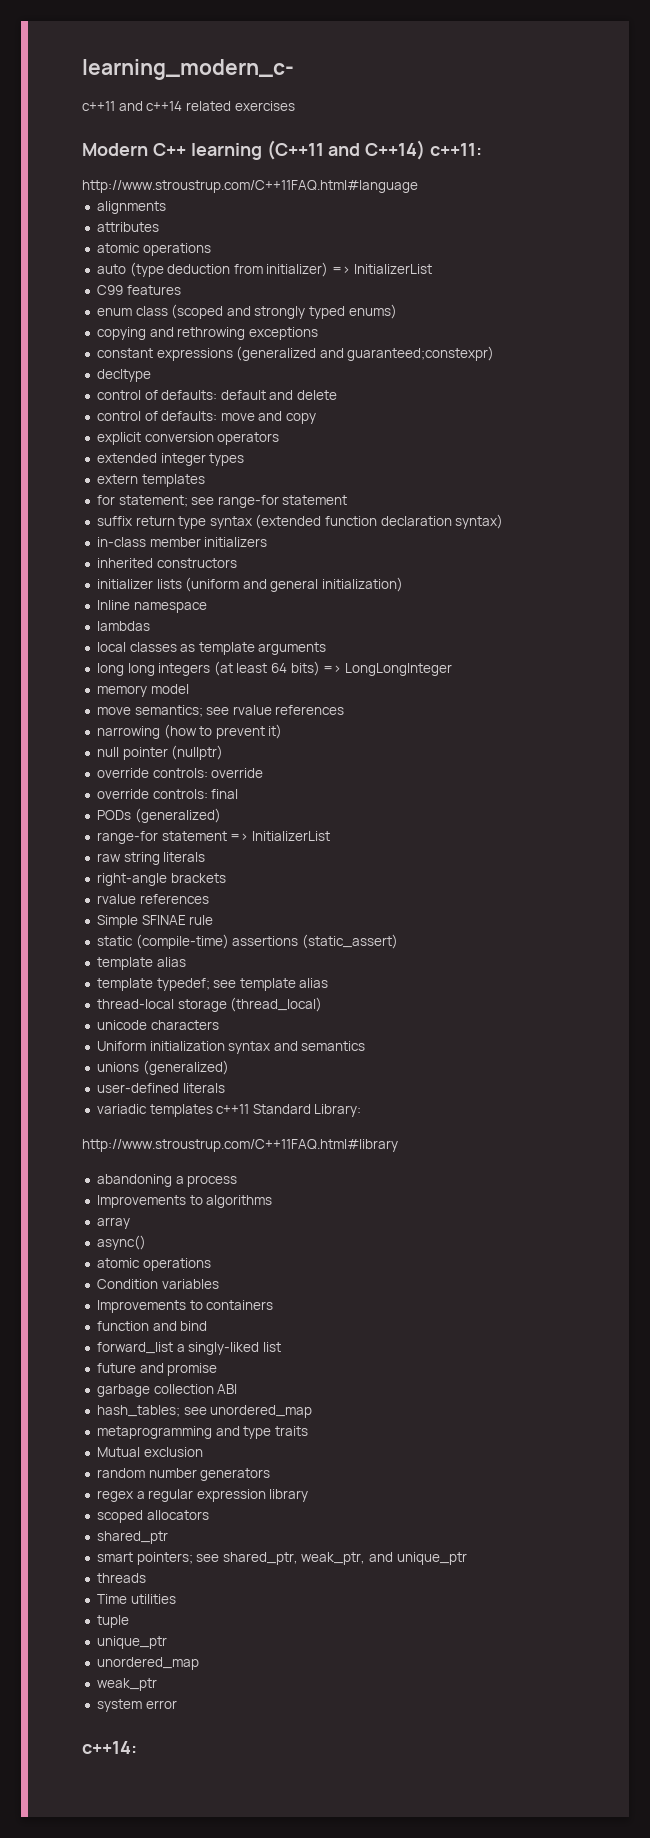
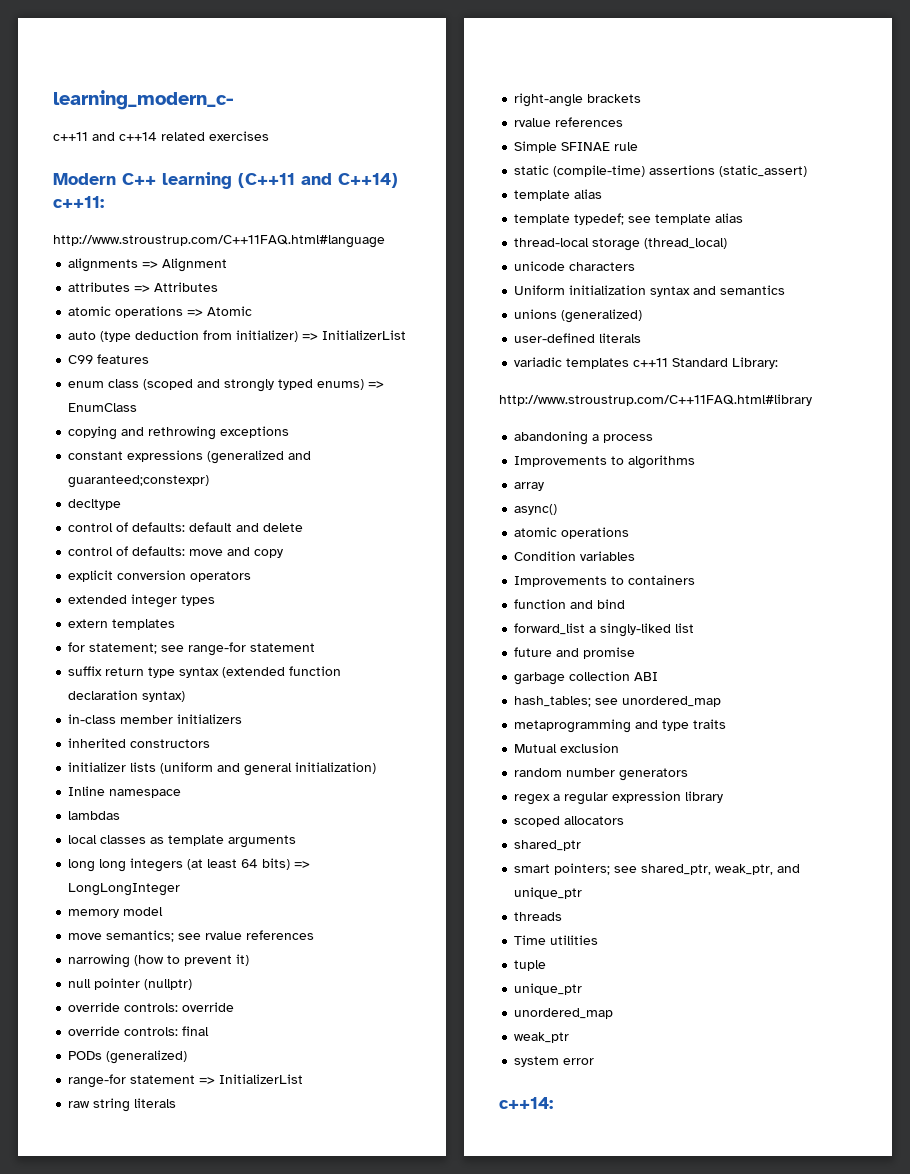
(166, 207) none -> [142,258,228,272] => Alignment
[96,243,211,256] // atomic operations -> [134,282,219,292] [68,306,253,318] => Attributes // atomic operations => Atomic
(397, 311) none -> [368,381,385,388] [68,403,138,412] => EnumClass

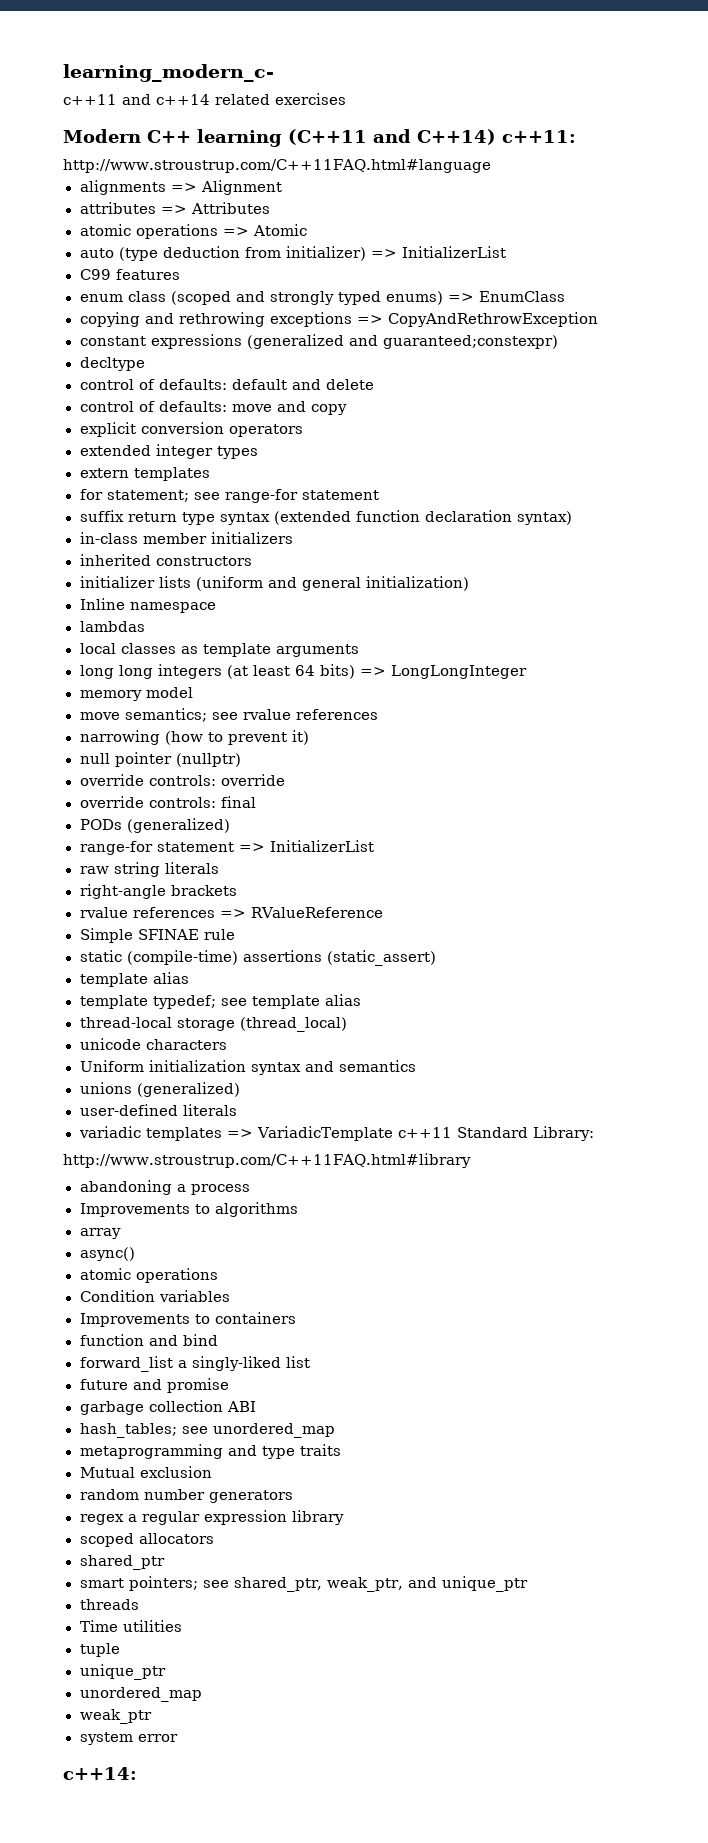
(290, 432) none -> [356,312,598,327] => CopyAndRethrowException
(624, 122) none -> [219,907,384,918] => RValueReference
(630, 363) none -> [226,1126,394,1141] => VariadicTemplate

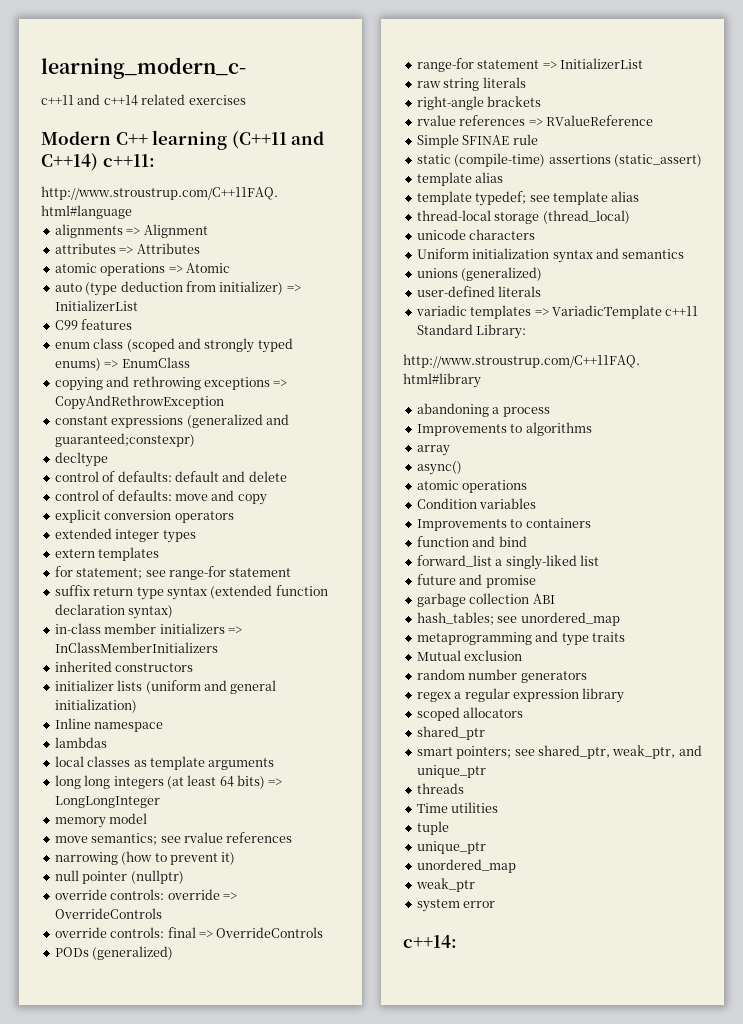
(293, 538) none -> [227,626,242,634] [54,642,218,653] => InClassMemberInitializers
(285, 780) none -> [222,892,237,900] [54,908,162,919] => OverrideControls
(256, 802) none -> [198,927,324,938] => OverrideControls

